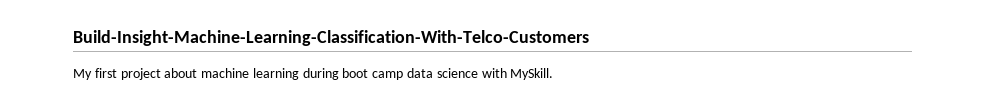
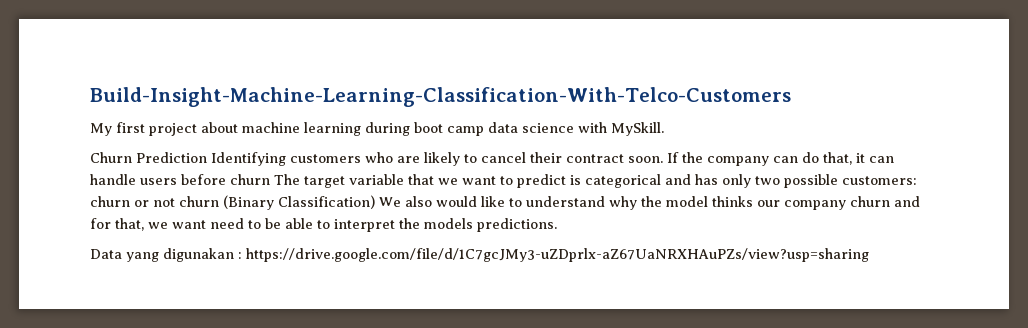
(554, 74) none -> [90,152,894,166] [90,174,917,188] [90,195,920,210] [90,218,557,232] [90,248,869,262] // Churn Prediction Identifying customers who are likely to cancel their contract soon. If the company can do that, it can handle users before churn The target variable that we want to predict is categorical and has only two possible customers: churn or not churn (Binary Classification) We also would like to understand why the model thinks our company churn and for that, we want need to be able to interpret the models predictions. // Data yang digunakan : https://drive.google.com/file/d/1C7gcJMy3-uZDprlx-aZ67UaNRXHAuPZs/view?usp=sharing

